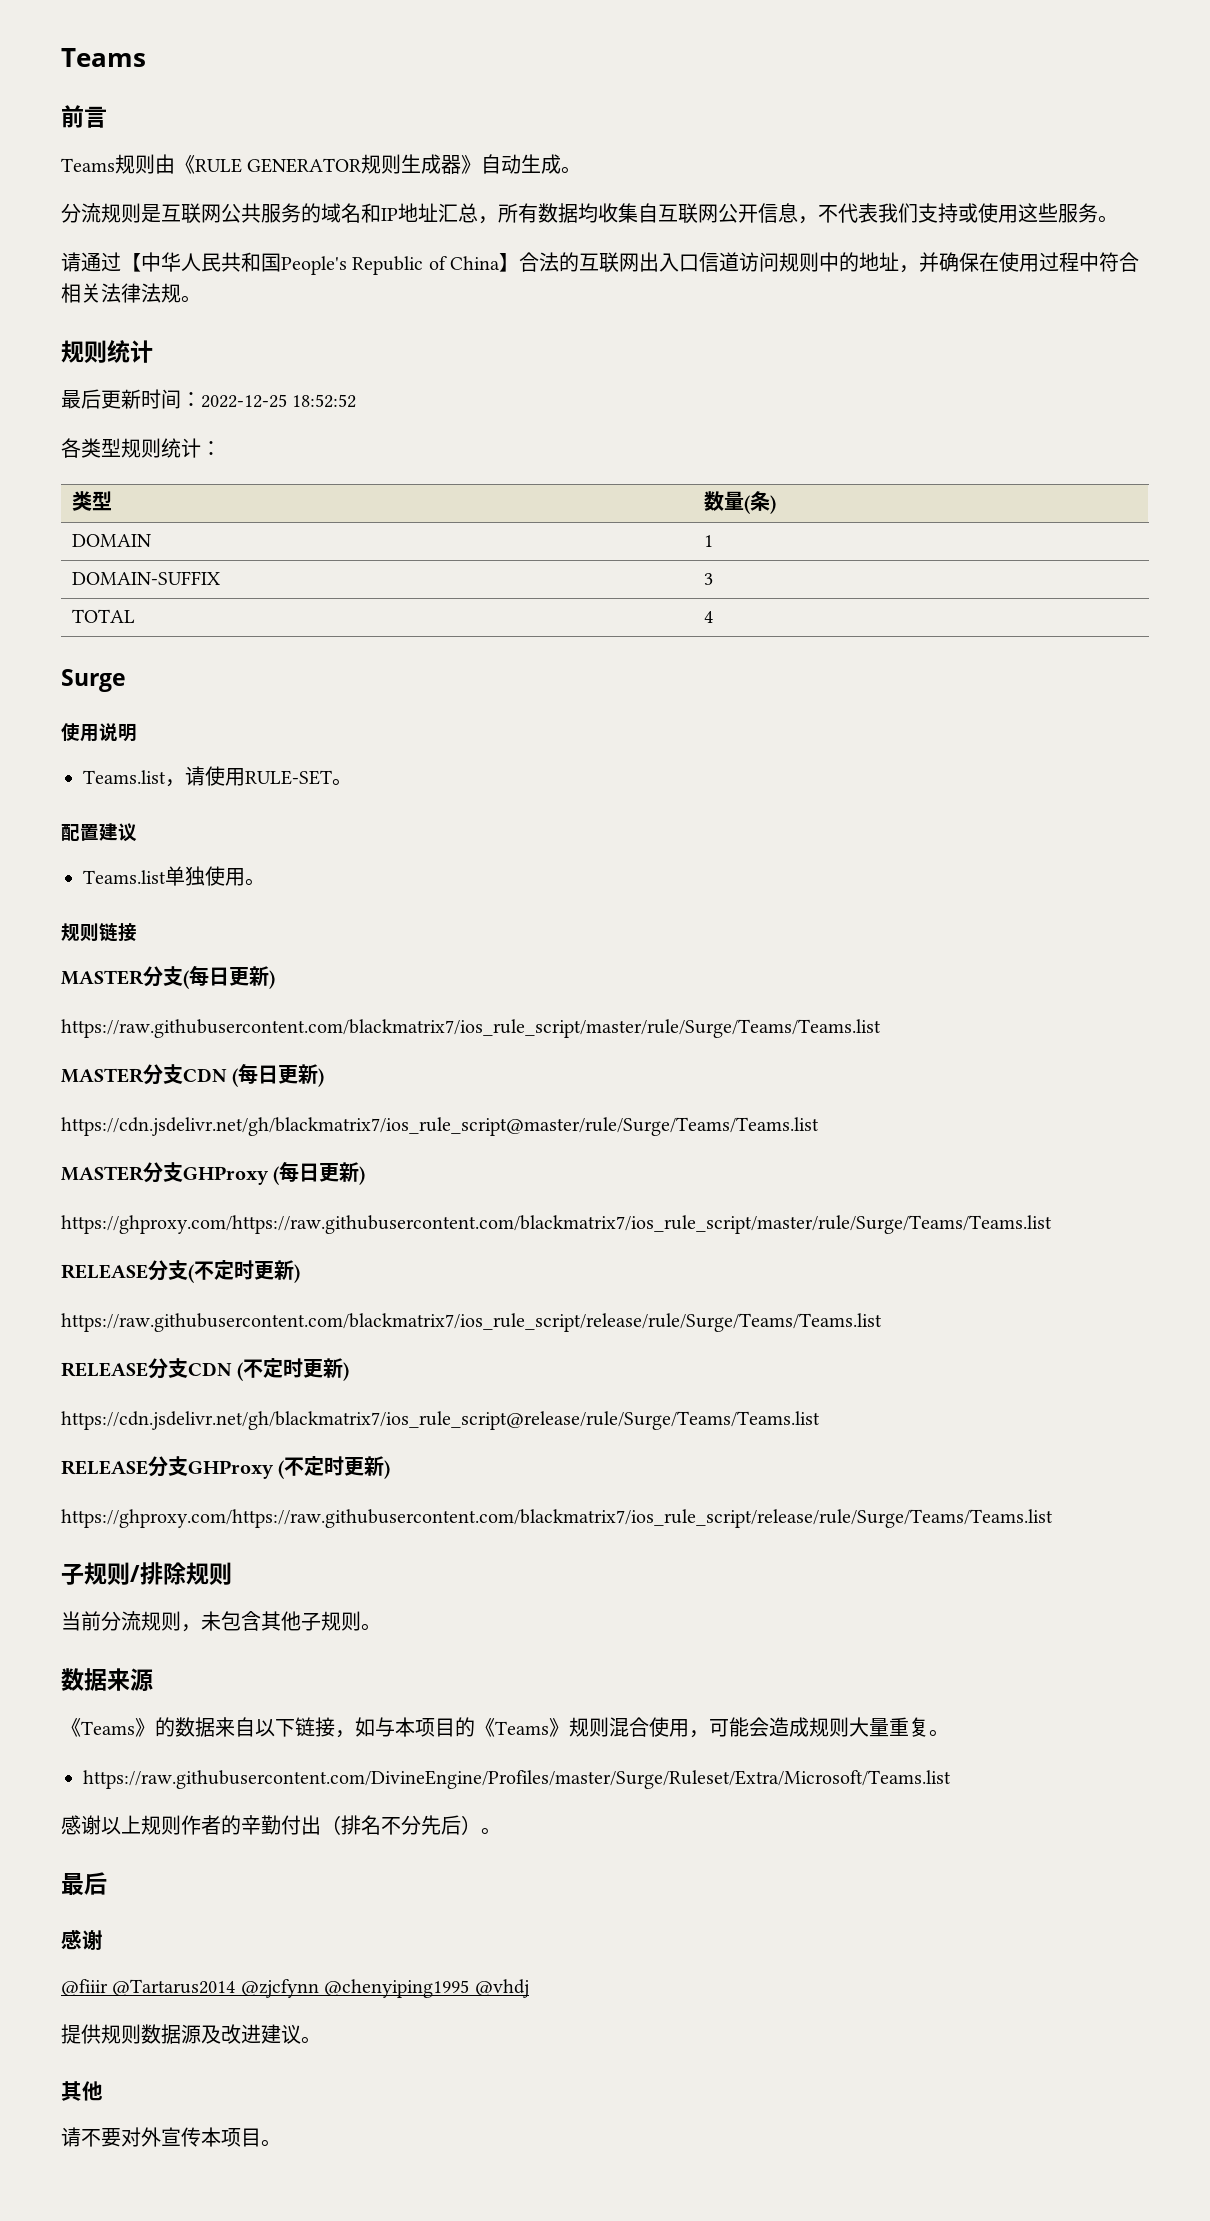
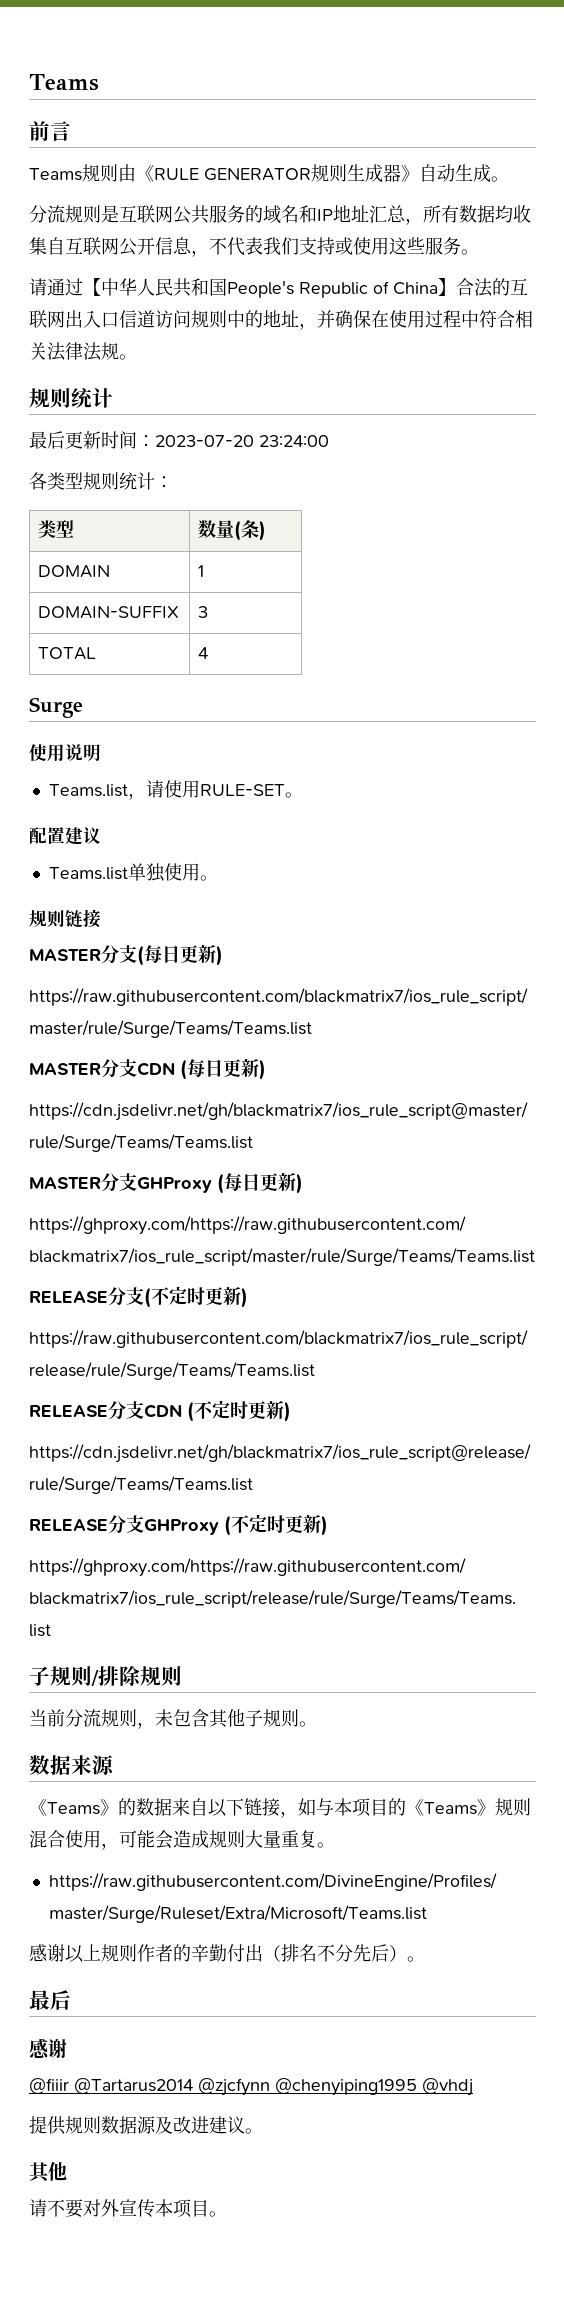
[201,394,357,408] 2022-12-25 18:52:52 -> [155,435,329,447] 2023-07-20 23:24:00

